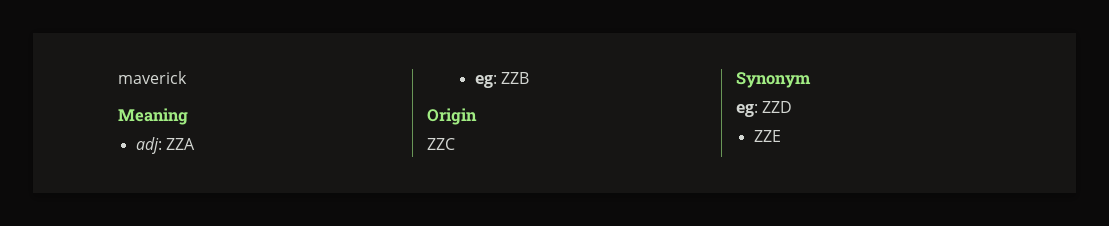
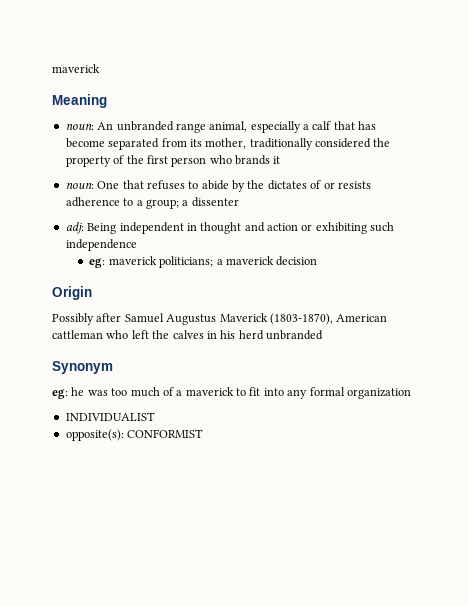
[135,137,195,154] [474,72,530,88] [427,108,477,125] [427,138,455,150] [736,72,811,88] [736,101,793,117] [753,130,781,142] adj: ZZA // eg: ZZB // Origin // ZZC // Synonym // eg: ZZD // ZZE -> [65,121,377,133] [65,138,391,150] [65,155,281,167] [65,180,371,192] [65,197,239,209] [65,222,395,234] [65,239,137,251] [89,256,318,268] [52,286,92,300] [52,313,388,325] [52,330,323,340] [52,361,113,374] [52,387,411,399] [65,412,155,421] [65,429,204,441] noun: An unbranded range animal, especially a calf that has become separated from its mother, traditionally considered the property of the first person who brands it // noun: One that refuses to abide by the dictates of or resists adherence to a group; a dissenter // adj: Being independent in thought and action or exhibiting such independence // eg: maverick politicians; a maverick decision // Origin // Possibly after Samuel Augustus Maverick (1803-1870), American cattleman who left the calves in his herd unbranded // Synonym // eg: he was too much of a maverick to fit into any formal organization // INDIVIDUALIST // opposite(s): CONFORMIST

